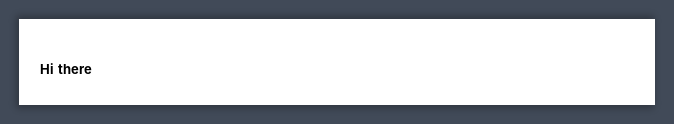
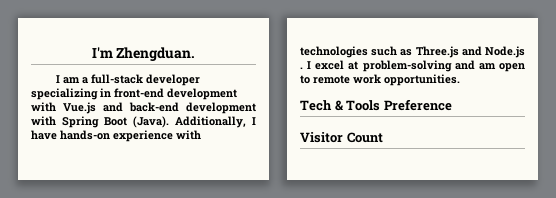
[40,63,92,74] Hi there -> [91,47,196,61] [56,74,201,86] [31,88,237,100] [31,102,256,114] [31,116,256,128] [31,130,201,142] [300,46,525,58] [300,60,525,72] [300,74,460,86] [300,99,452,111] [300,132,383,143] I'm Zhengduan. // I am a full-stack developer specializing in front-end development with Vue.js and back-end development with Spring Boot (Java). Additionally, I have hands-on experience with technologies such as Three.js and Node.js . I excel at problem-solving and am open to remote work opportunities. // Tech & Tools Preference // Visitor Count

